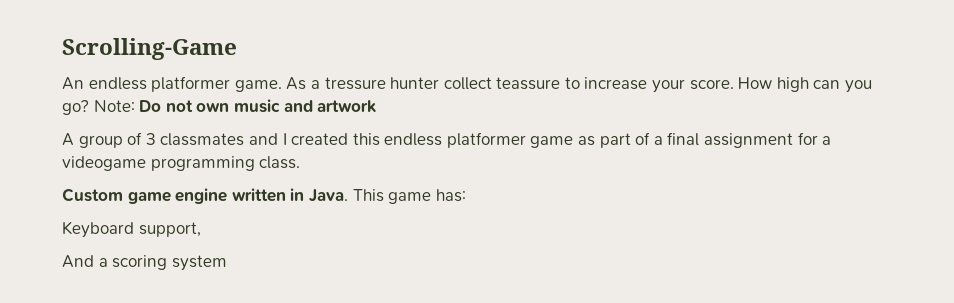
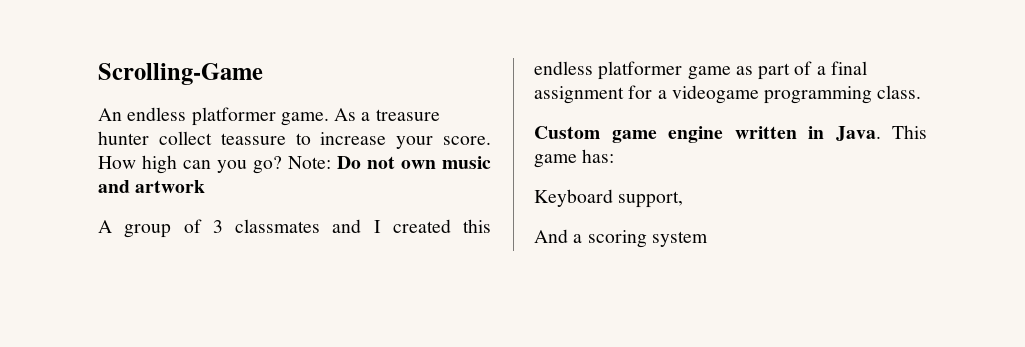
[324,77,386,90] tressure -> [375,109,440,121] treasure

